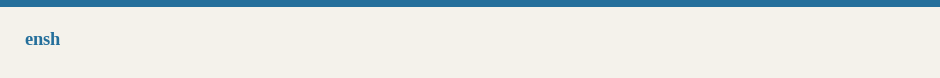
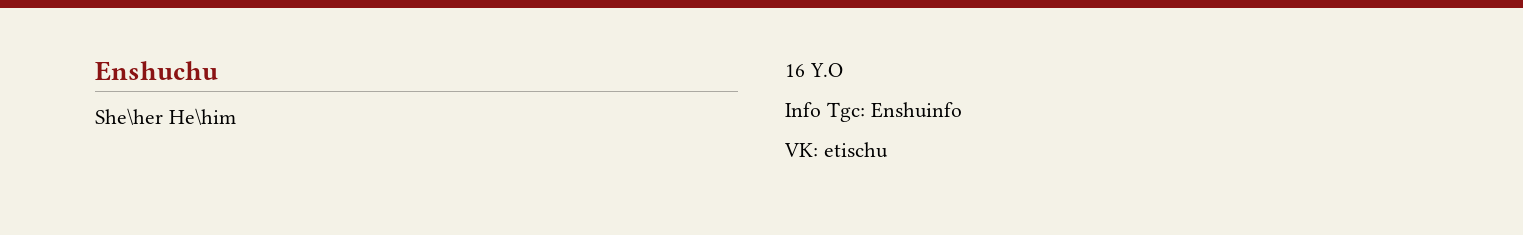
[25,32,61,45] ensh -> [95,61,218,81] [95,108,236,125] [785,63,843,77] [785,102,962,122] [784,142,888,158] Enshuchu // She\her He\him // 16 Y.O // Info Tgc: Enshuinfo // VK: etischu

